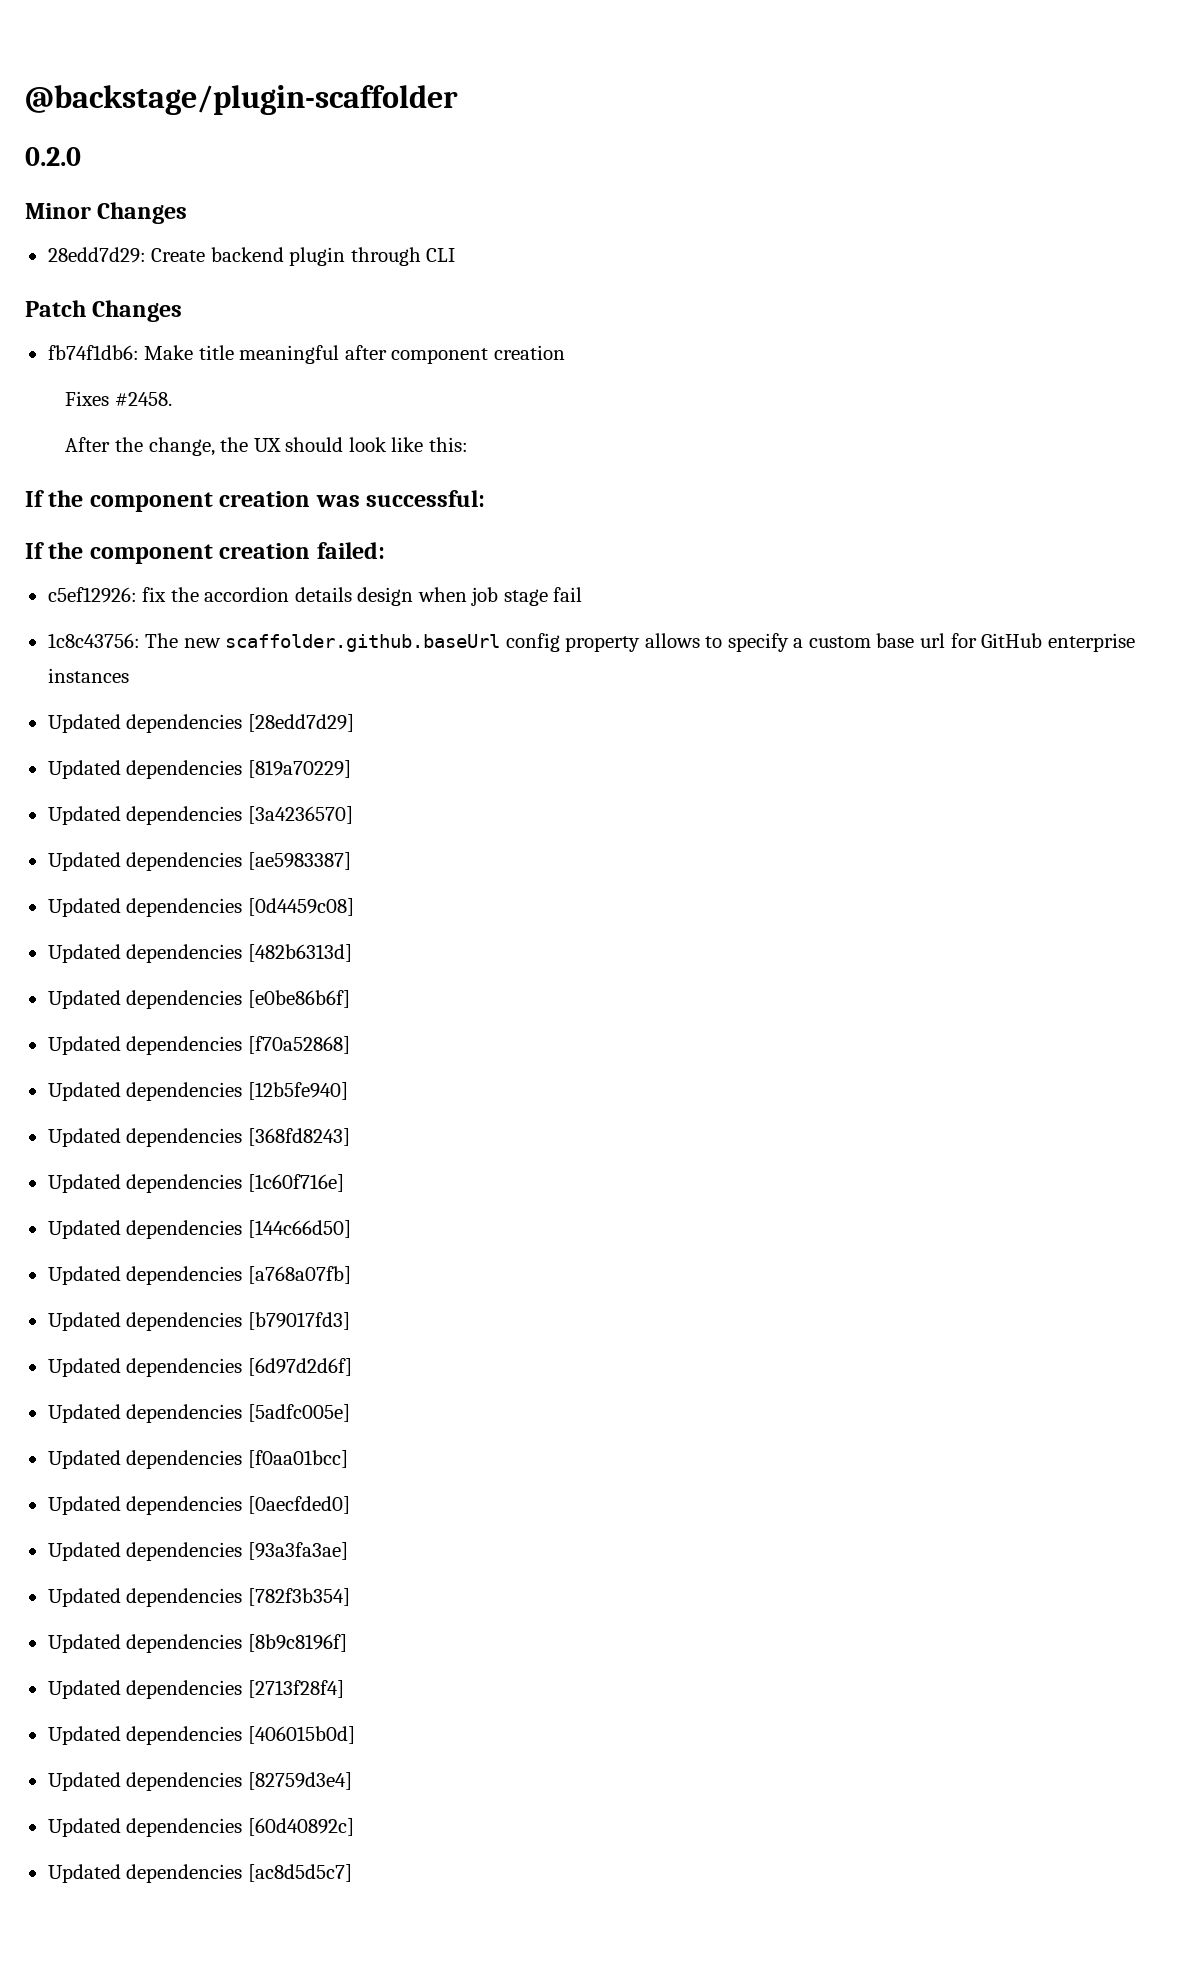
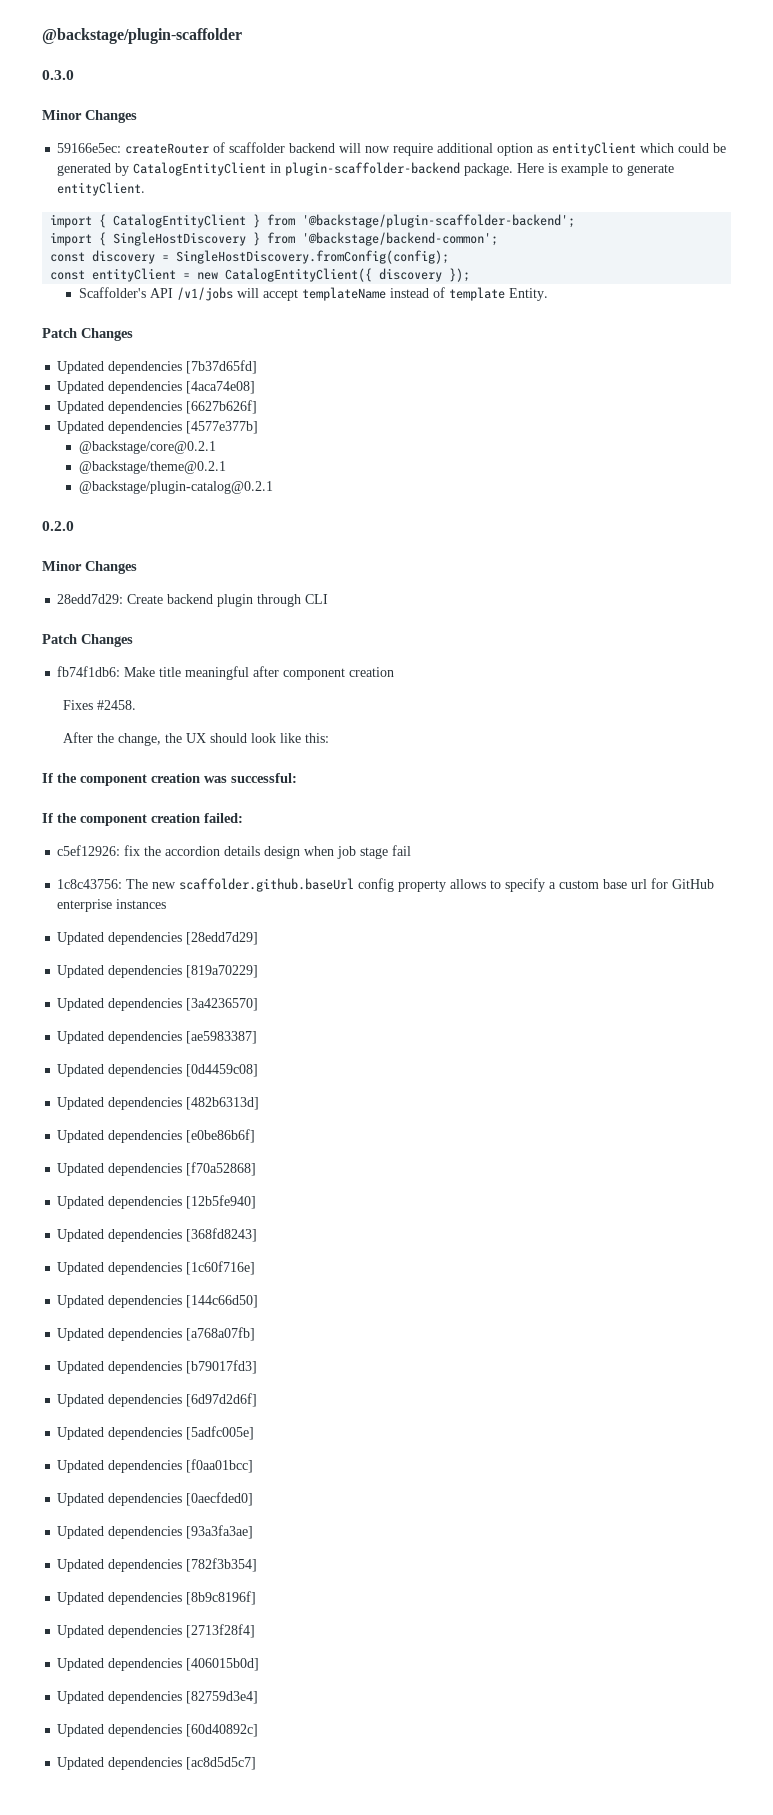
(458, 100) none -> [42,70,74,80] [42,110,137,123] [57,142,727,156] [57,162,675,176] [57,182,146,196] [50,214,576,228] [50,232,499,246] [50,250,450,264] [50,268,471,282] [78,287,548,301] [42,328,133,341] [57,360,258,374] [57,381,256,394] [57,400,258,414] [57,421,259,434] [78,441,216,454] [78,461,226,474] [78,481,273,494] // 0.3.0 // Minor Changes // 59166e5ec: createRouter of scaffolder backend will now require additional option as entityClient which could be generated by CatalogEntityClient in plugin-scaffolder-backend package. Here is example to generate entityClient. // import { CatalogEntityClient } from '@backstage/plugin-scaffolder-backend'; // import { SingleHostDiscovery } from '@backstage/backend-common'; // const discovery = SingleHostDiscovery.fromConfig(config); // const entityClient = new CatalogEntityClient({ discovery }); // Scaffolder's API /v1/jobs will accept templateName instead of template Entity. // Patch Changes // Updated dependencies [7b37d65fd] // Updated dependencies [4aca74e08] // Updated dependencies [6627b626f] // Updated dependencies [4577e377b] // @backstage/core@0.2.1 // @backstage/theme@0.2.1 // @backstage/plugin-catalog@0.2.1

